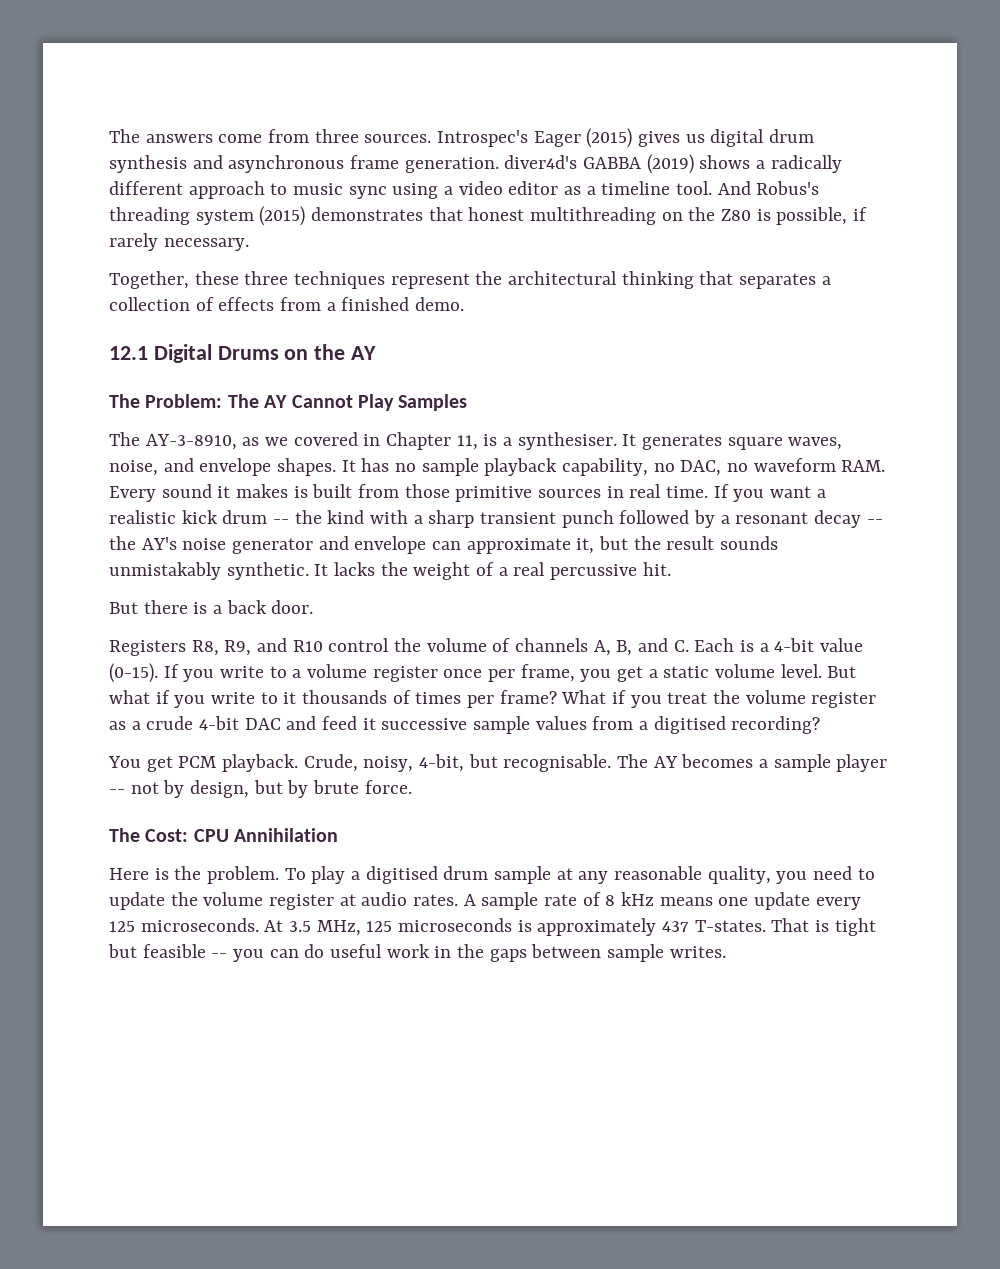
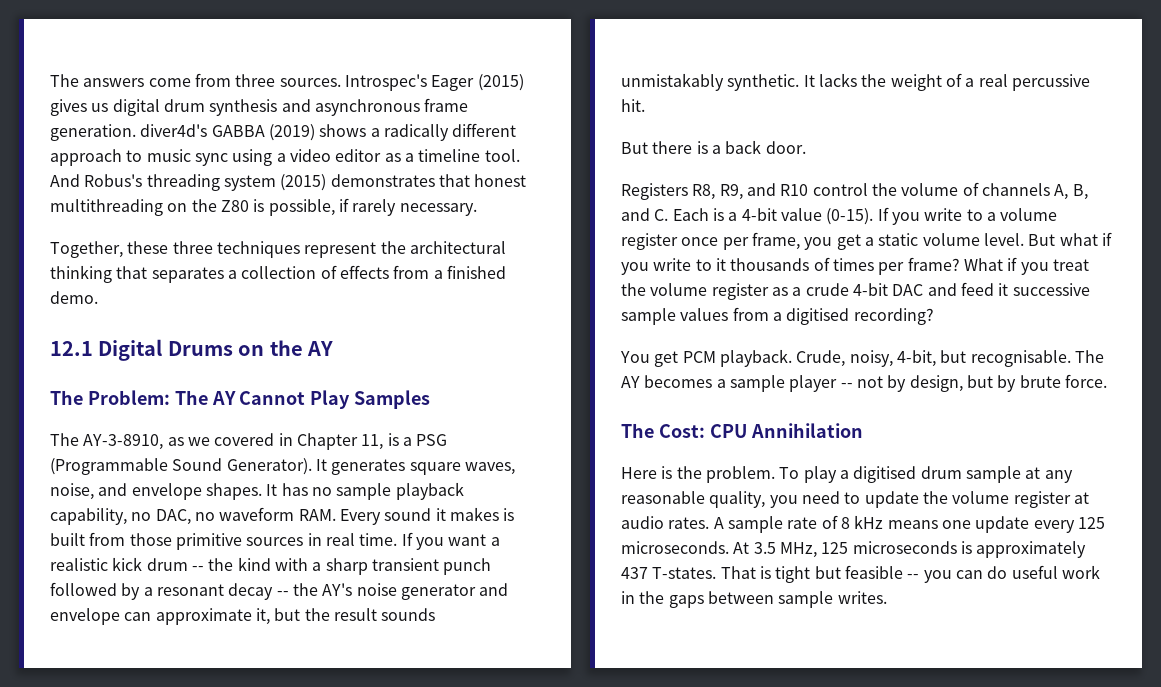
[517,432,617,450] synthesiser. -> [416,434,448,446] [50,458,312,475] PSG (Programmable Sound Generator).

